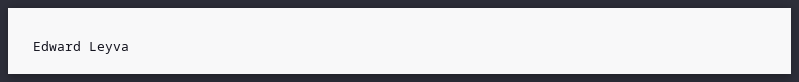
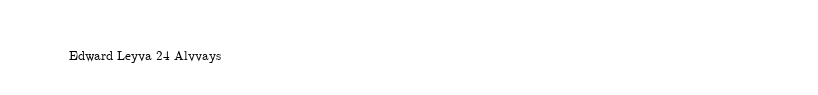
(129, 48) none -> [156,51,221,63] 24 Alvvays

